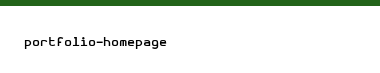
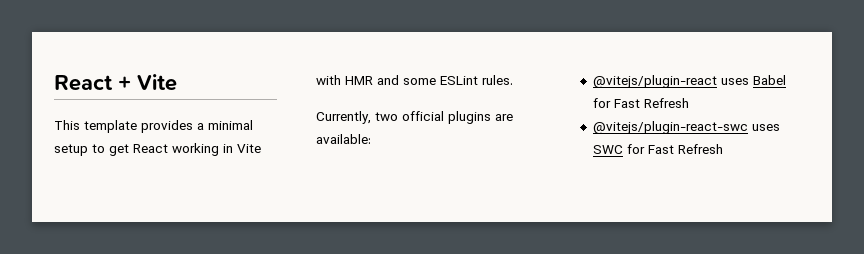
[24,37,167,49] portfolio-homepage -> [54,74,177,91] [54,120,253,133] [54,143,261,156] [316,75,513,85] [316,111,513,124] [316,134,371,144] [592,75,786,88] [592,98,689,108] [592,121,780,134] [592,144,723,154] React + Vite // This template provides a minimal setup to get React working in Vite with HMR and some ESLint rules. // Currently, two official plugins are available: // @vitejs/plugin-react uses Babel for Fast Refresh // @vitejs/plugin-react-swc uses SWC for Fast Refresh

